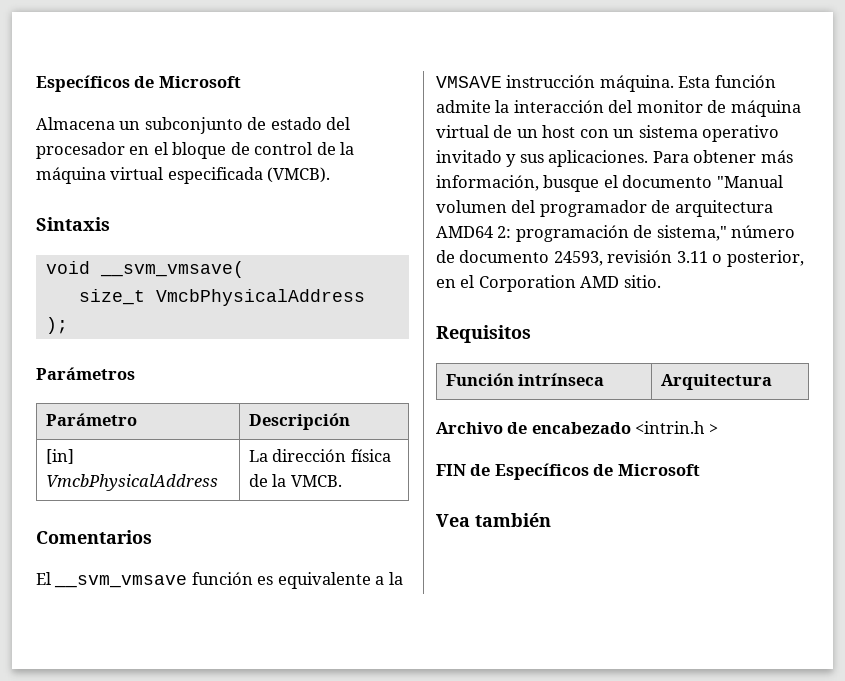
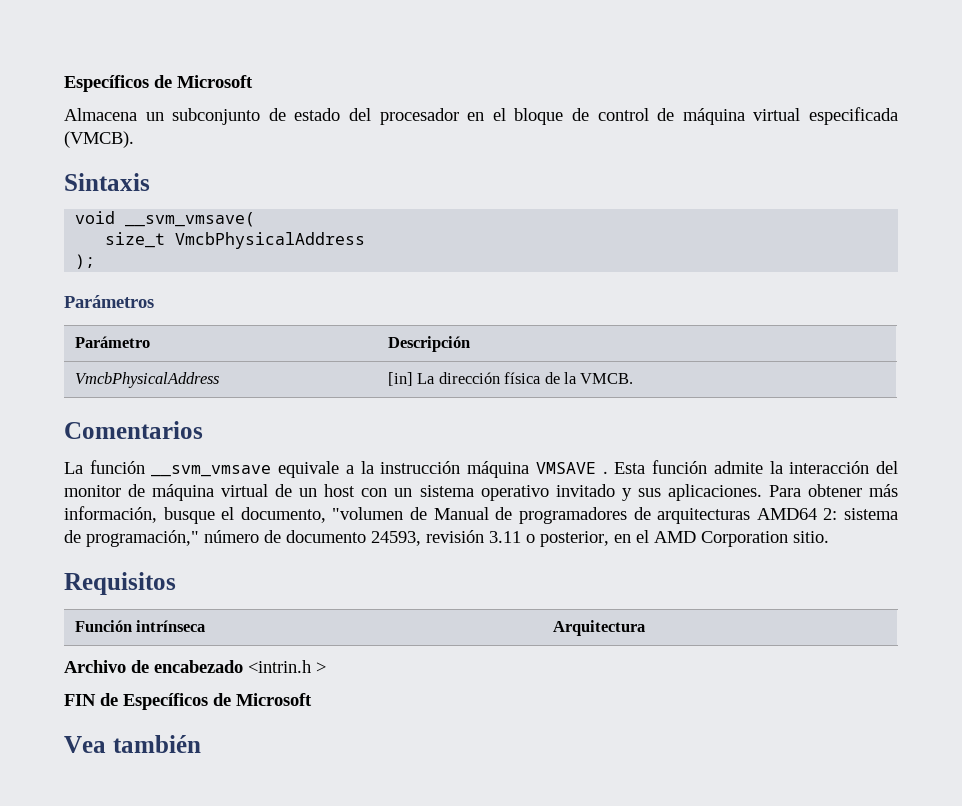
[340,142,355,155] la -> (675, 114) none
[45,449,74,464] [in] -> (470, 344) none
(218, 482) none -> [387,372,413,386] [in]
[36,572,403,589] [436,75,674,92] El __svm_vmsave función es equivalente a la VMSAVE instrucción máquina. -> [64,460,608,478] La función __svm_vmsave equivale a la instrucción máquina VMSAVE .
[622,175,783,188] [436,200,773,217] [436,225,727,242] documento "Manual volumen del programador de arquitectura AMD64 2: programación de sistema," -> [240,507,899,524] [64,530,199,547] documento, "volumen de Manual de programadores de arquitecturas AMD64 2: sistema de programación,"
[478,275,620,292] Corporation AMD -> [654,531,788,547] AMD Corporation

